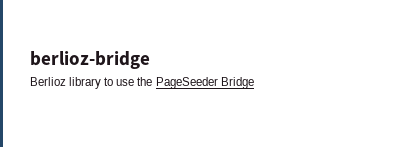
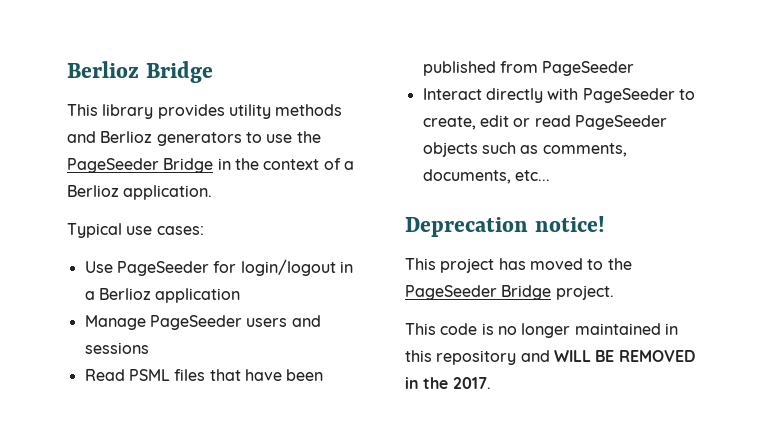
[30,51,150,69] [30,77,102,89] berlioz-bridge // Berlioz library -> [67,61,213,83] [67,104,343,119] [67,131,242,146] Berlioz Bridge // This library provides utility methods and Berlioz generators
(254, 83) none -> [217,158,354,170] [67,185,213,200] [67,223,204,238] [84,259,353,276] [84,288,241,303] [84,315,321,330] [84,342,149,354] [84,369,324,381] [422,61,635,76] [422,88,695,103] [422,115,667,130] [422,142,627,157] [422,169,550,184] [405,216,605,237] [405,258,632,273] [405,285,614,300] [405,323,678,338] [405,350,695,365] [405,377,491,389] in the context of a Berlioz application. // Typical use cases: // Use PageSeeder for login/logout in a Berlioz application // Manage PageSeeder users and sessions // Read PSML files that have been published from PageSeeder // Interact directly with PageSeeder to create, edit or read PageSeeder objects such as comments, documents, etc... // Deprecation notice! // This project has moved to the PageSeeder Bridge project. // This code is no longer maintained in this repository and WILL BE REMOVED in the 2017.

